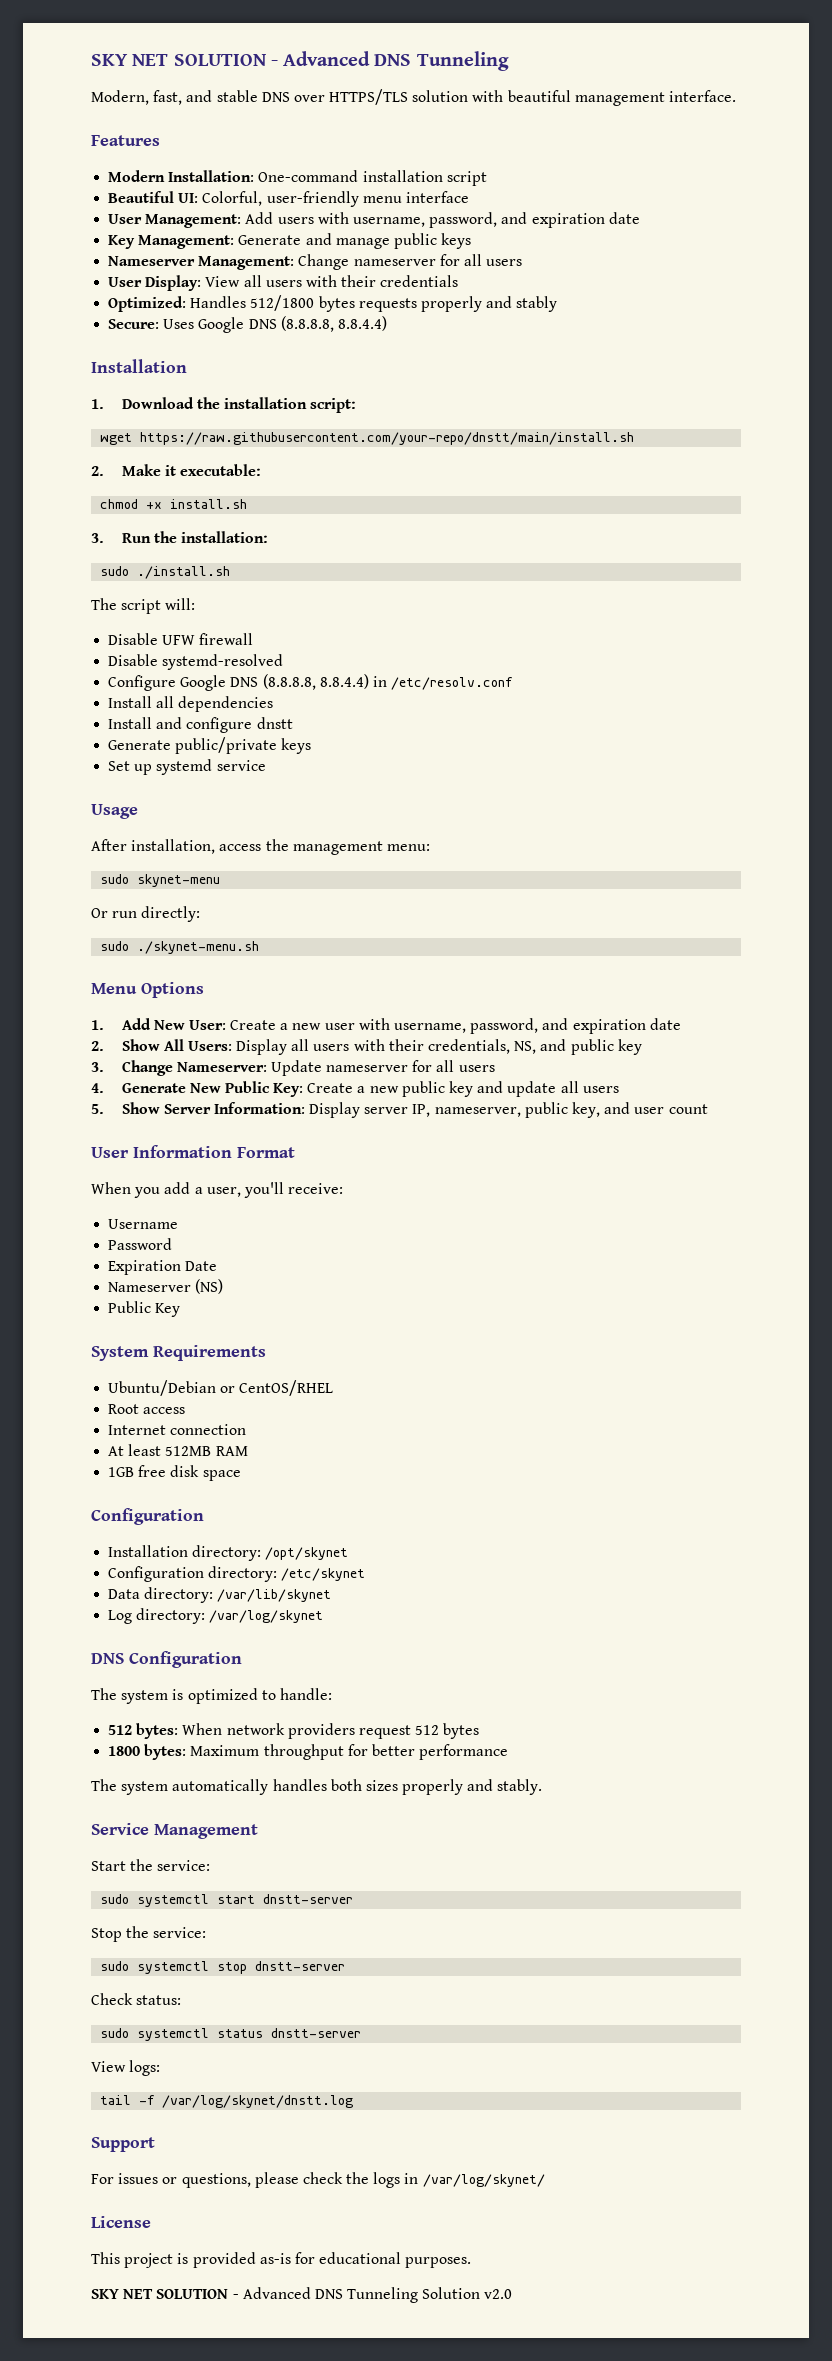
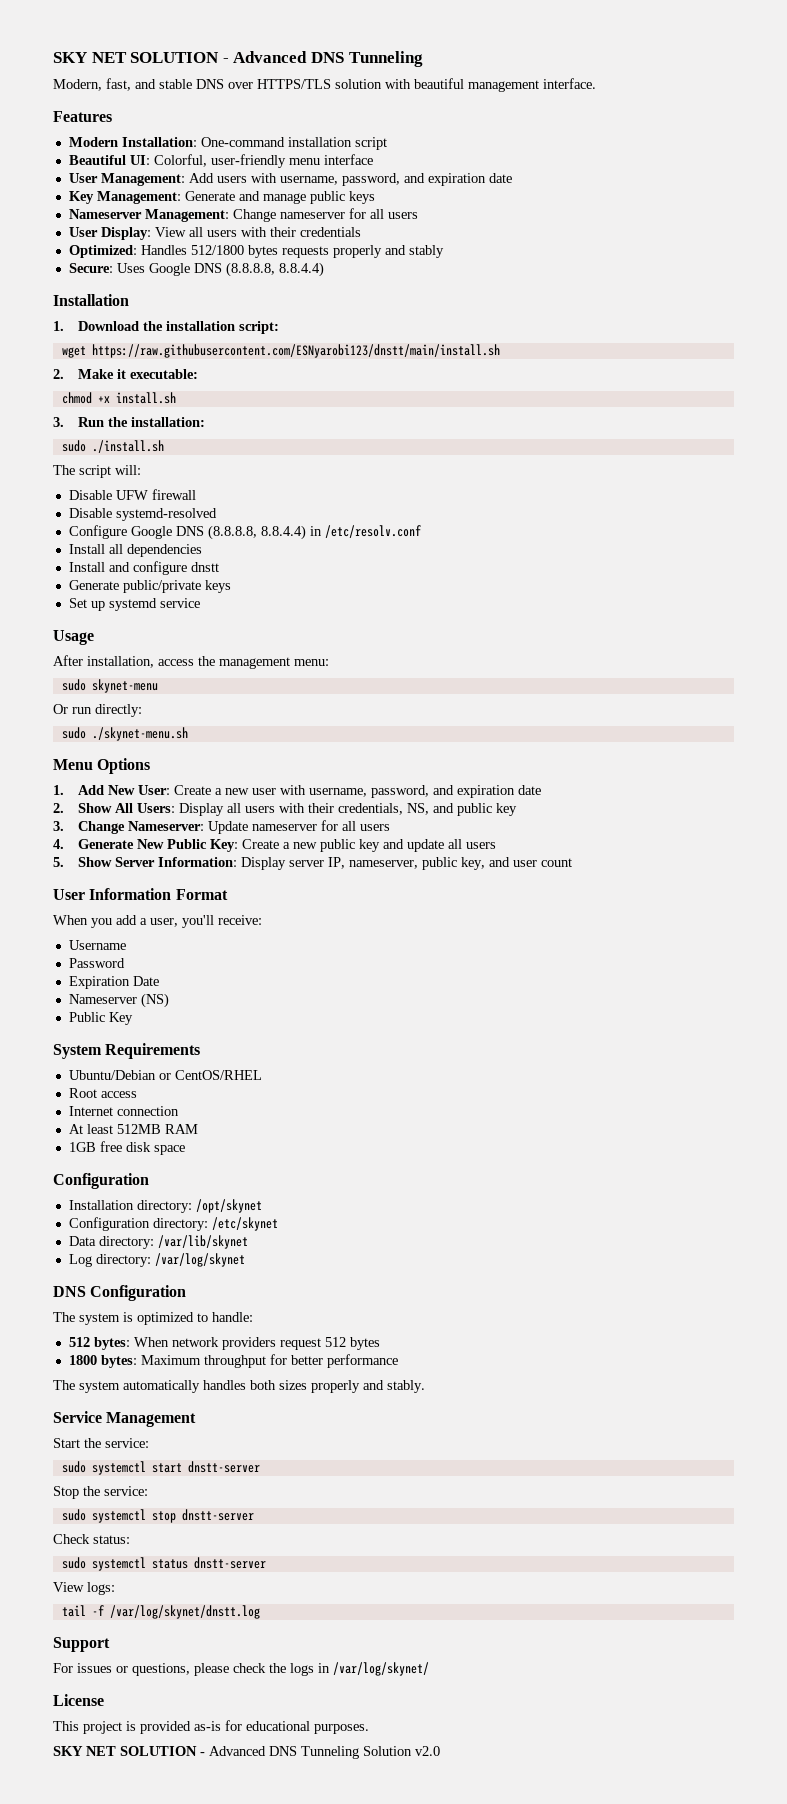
[140,432,635,445] https://raw.githubusercontent.com/your-repo/dnstt/main/install.sh -> [91,344,500,358] https://raw.githubusercontent.com/ESNyarobi123/dnstt/main/install.sh

